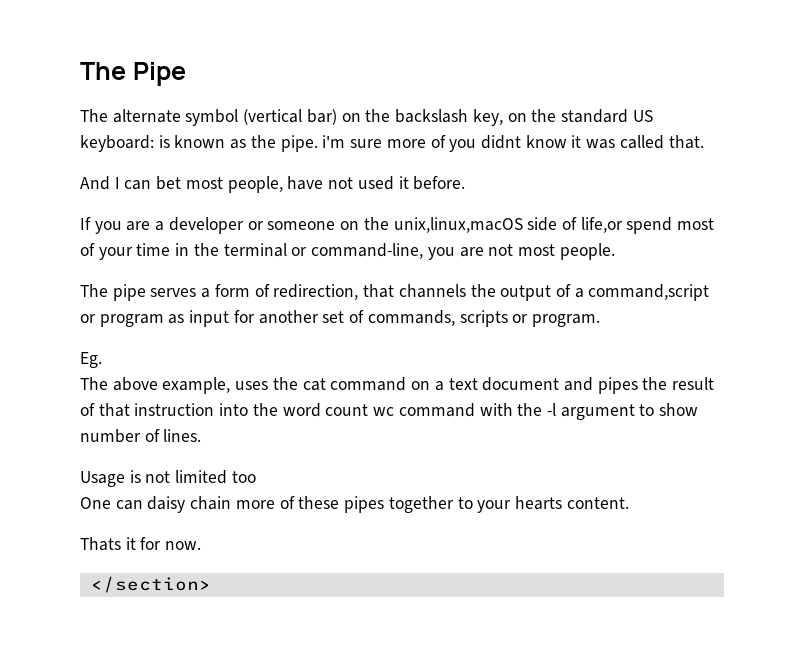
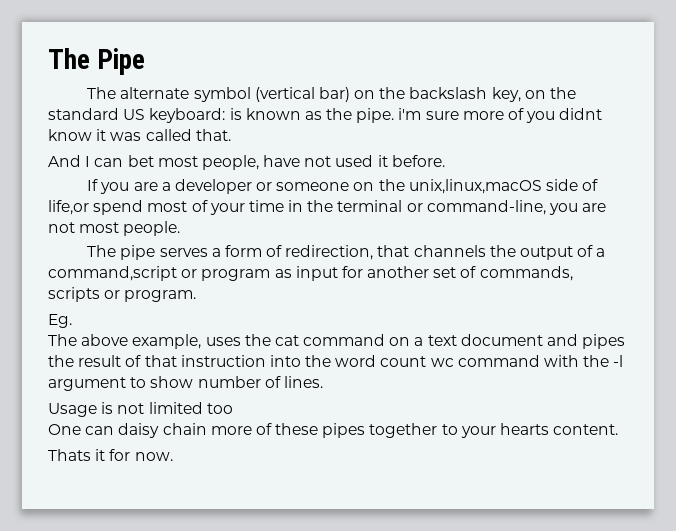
[90,576,211,593] // </section> -> (173, 456) none

